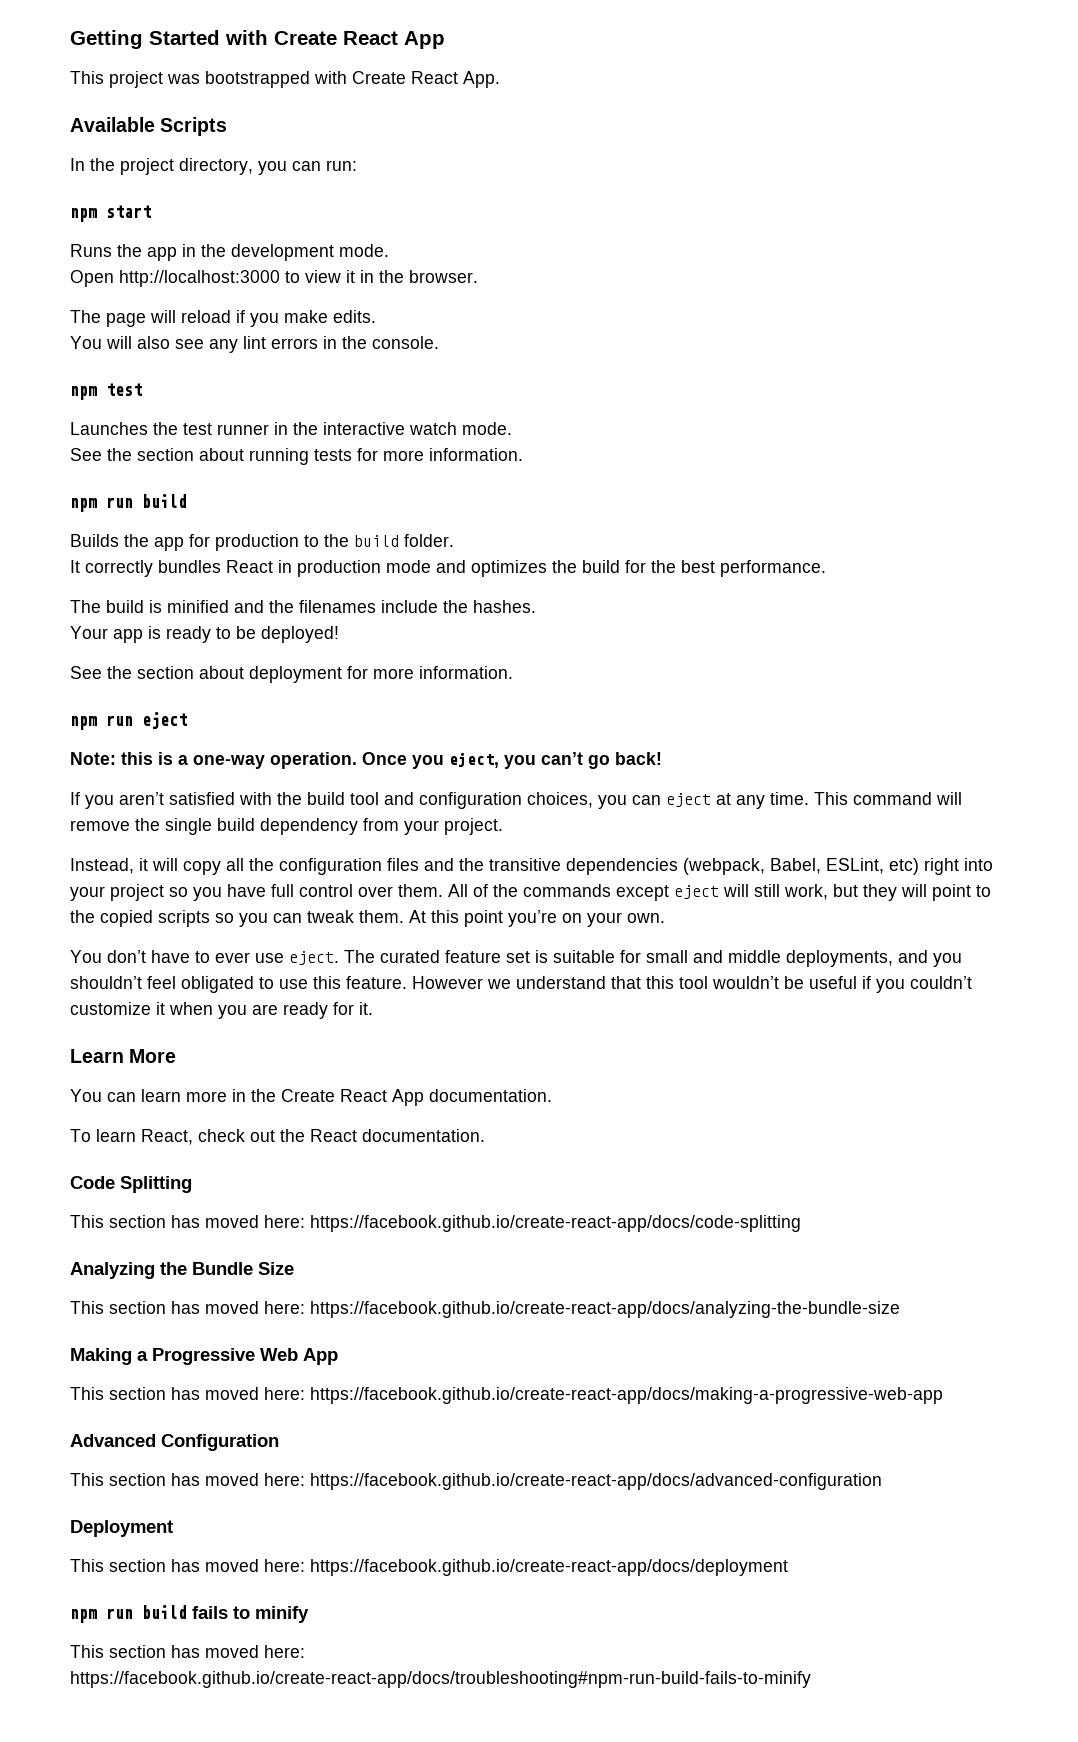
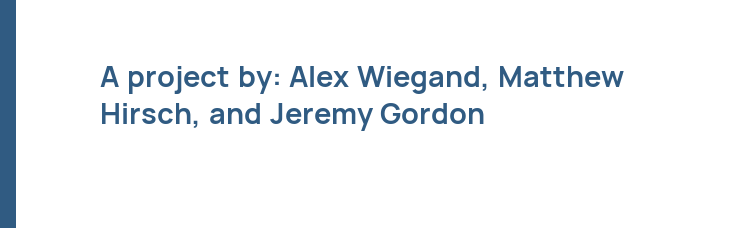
[70,30,445,49] [70,71,500,88] [70,117,228,136] [70,158,357,175] [70,205,151,222] [70,244,389,261] [70,270,478,287] [70,310,376,327] [70,336,439,353] [70,383,142,400] [70,422,512,435] [70,448,523,465] [70,494,187,512] [70,534,454,551] [70,560,826,577] [70,600,536,613] [70,626,339,643] [70,666,513,683] [70,712,187,730] [70,752,662,769] [70,792,962,809] [70,818,503,835] [70,858,993,875] [70,884,991,901] [70,910,665,927] [70,950,962,967] [70,976,972,993] [70,1002,373,1019] [70,1049,177,1063] [70,1089,552,1106] [70,1129,485,1145] [70,1176,192,1193] [70,1215,801,1232] [70,1262,294,1279] [70,1301,900,1318] [70,1348,338,1365] [70,1387,943,1404] [70,1434,279,1451] [70,1473,882,1490] [70,1520,173,1537] [70,1559,788,1576] [70,1605,309,1623] [70,1645,305,1658] [70,1671,811,1688] Getting Started with Create React App // This project was bootstrapped with Create React App. // Available Scripts // In the project directory, you can run: // npm start // Runs the app in the development mode. // Open http://localhost:3000 to view it in the browser. // The page will reload if you make edits. // You will also see any lint errors in the console. // npm test // Launches the test runner in the interactive watch mode. // See the section about running tests for more information. // npm run build // Builds the app for production to the build folder. // It correctly bundles React in production mode and optimizes the build for the best performance. // The build is minified and the filenames include the hashes. // Your app is ready to be deployed! // See the section about deployment for more information. // npm run eject // Note: this is a one-way operation. Once you eject, you can’t go back! // If you aren’t satisfied with the build tool and configuration choices, you can eject at any time. This command will remove the single build dependency from your project. // Instead, it will copy all the configuration files and the transitive dependencies (webpack, Babel, ESLint, etc) right into your project so you have full control over them. All of the commands except eject will still work, but they will point to the copied scripts so you can tweak them. At this point you’re on your own. // You don’t have to ever use eject. The curated feature set is suitable for small and middle deployments, and you shouldn’t feel obligated to use this feature. However we understand that this tool wouldn’t be useful if you couldn’t customize it when you are ready for it. // Learn More // You can learn more in the Create React App documentation. // To learn React, check out the React documentation. // Code Splitting // This section has moved here: https://facebook.github.io/create-react-app/docs/code-splitting // Analyzing the Bundle Size // This section has moved here: https://facebook.github.io/create-react-app/docs/analyzing-the-bundle-size // Making a Progressive Web App // This section has moved here: https://facebook.github.io/create-react-app/docs/making-a-progressive-web-app // Advanced Configuration // This section has moved here: https://facebook.github.io/create-react-app/docs/advanced-configuration // Deployment // This section has moved here: https://facebook.github.io/create-react-app/docs/deployment // npm run build fails to minify // This section has moved here: https://facebook.github.io/create-react-app/docs/troubleshooting#npm-run-build-fails-to-minify -> [100,66,625,94] [100,103,486,131] A project by: Alex Wiegand, Matthew Hirsch, and Jeremy Gordon

